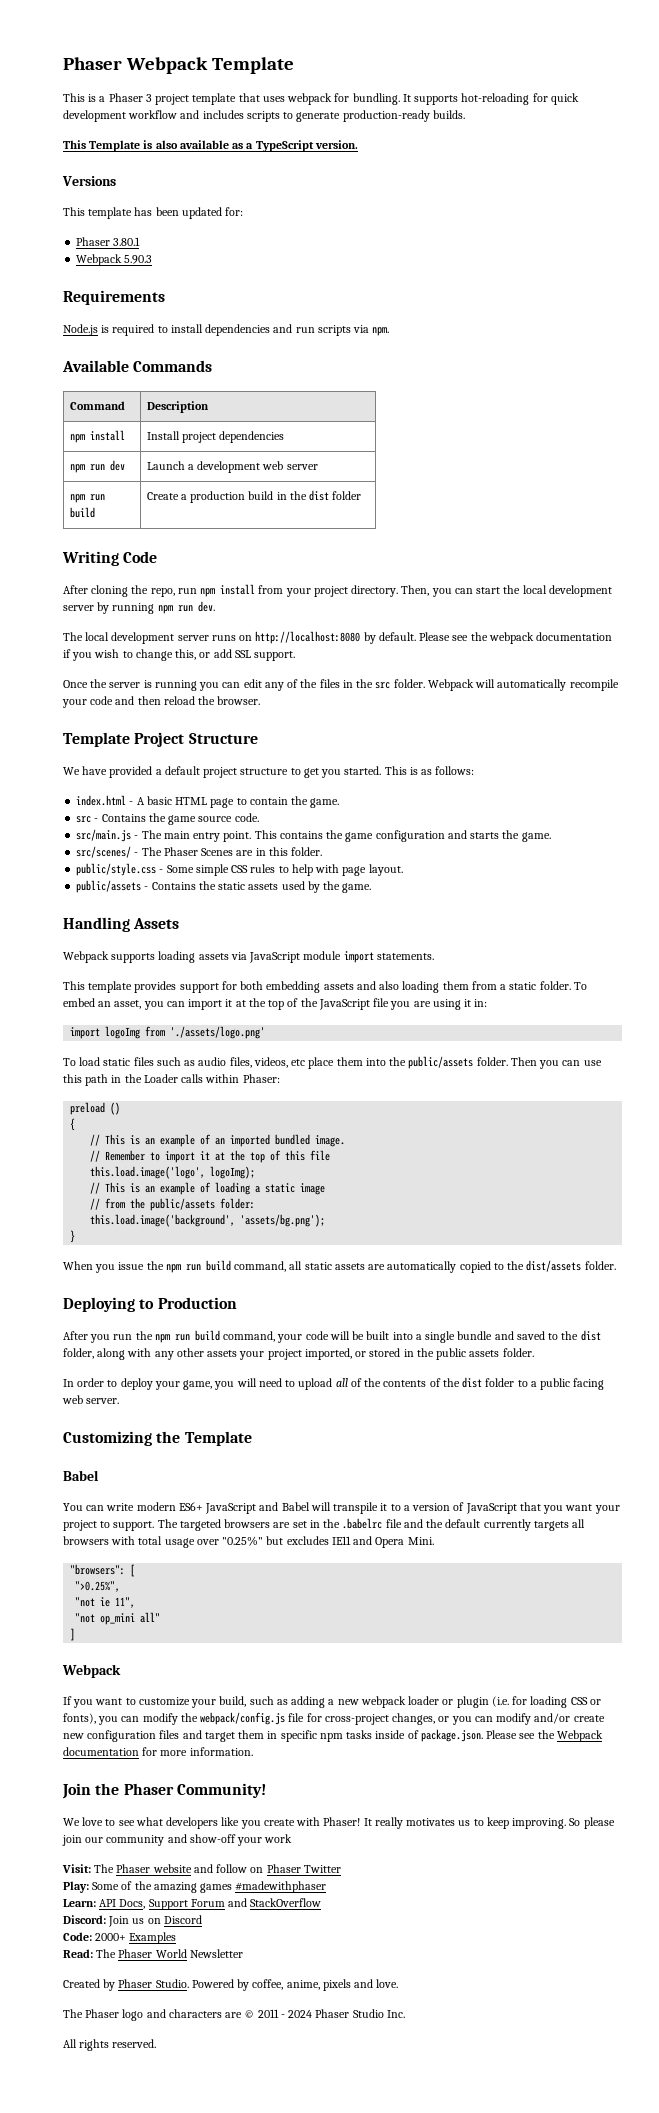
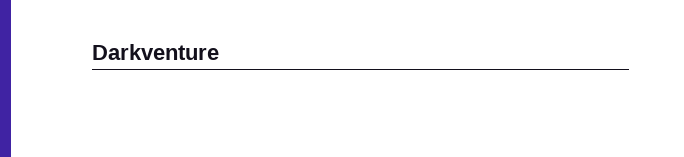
[63,57,294,74] [63,93,579,105] [63,110,465,122] [63,140,358,152] [62,176,116,186] [63,207,244,219] [76,237,141,246] [76,254,153,266] [63,290,165,305] [63,324,390,336] [62,360,213,372] [69,401,125,410] [146,401,209,413] [69,430,125,443] [146,431,285,443] [69,460,125,473] [146,461,318,473] [69,494,105,503] [69,507,95,518] [146,490,362,503] [62,551,158,566] [63,584,612,597] [63,601,215,614] [63,631,613,644] [63,649,296,661] [63,679,619,691] [62,696,261,708] [63,732,258,747] [63,766,475,778] [76,795,340,808] [76,813,259,825] [76,829,551,842] [76,846,323,858] [76,863,403,876] [76,880,372,893] [63,917,180,932] [63,951,434,963] [63,981,587,993] [63,998,488,1010] [70,1026,266,1039] [63,1056,602,1069] [63,1074,280,1086] [70,1102,121,1115] [70,1118,76,1131] [90,1134,346,1147] [90,1150,331,1163] [90,1166,256,1179] [90,1182,326,1195] [90,1198,256,1211] [90,1214,326,1227] [70,1230,76,1243] [63,1260,616,1273] [63,1297,237,1312] [63,1330,601,1343] [63,1348,534,1360] [63,1377,605,1390] [62,1395,120,1404] [63,1431,252,1446] [63,1470,99,1481] [63,1502,620,1514] [63,1518,586,1531] [63,1536,434,1548] [70,1564,136,1577] [75,1581,121,1592] [75,1597,136,1608] [75,1612,161,1625] [70,1628,76,1641] [62,1664,121,1678] [63,1696,601,1708] [63,1712,605,1725] [63,1729,603,1742] [63,1747,253,1756] [62,1783,266,1799] [63,1817,615,1829] [62,1834,293,1846] [62,1864,341,1873] [63,1881,327,1893] [63,1898,322,1910] [63,1915,202,1927] [63,1932,177,1944] [63,1949,243,1958] [63,1979,399,1991] [63,2009,405,2021] [63,2039,157,2051] Phaser Webpack Template // This is a Phaser 3 project template that uses webpack for bundling. It supports hot-reloading for quick development workflow and includes scripts to generate production-ready builds. // This Template is also available as a TypeScript version. // Versions // This template has been updated for: // Phaser 3.80.1 // Webpack 5.90.3 // Requirements // Node.js is required to install dependencies and run scripts via npm. // Available Commands // Command | Description // npm install | Install project dependencies // npm run dev | Launch a development web server // npm run build | Create a production build in the dist folder // Writing Code // After cloning the repo, run npm install from your project directory. Then, you can start the local development server by running npm run dev. // The local development server runs on http://localhost:8080 by default. Please see the webpack documentation if you wish to change this, or add SSL support. // Once the server is running you can edit any of the files in the src folder. Webpack will automatically recompile your code and then reload the browser. // Template Project Structure // We have provided a default project structure to get you started. This is as follows: // index.html - A basic HTML page to contain the game. // src - Contains the game source code. // src/main.js - The main entry point. This contains the game configuration and starts the game. // src/scenes/ - The Phaser Scenes are in this folder. // public/style.css - Some simple CSS rules to help with page layout. // public/assets - Contains the static assets used by the game. // Handling Assets // Webpack supports loading assets via JavaScript module import statements. // This template provides support for both embedding assets and also loading them from a static folder. To embed an asset, you can import it at the top of the JavaScript file you are using it in: // import logoImg from './assets/logo.png' // To load static files such as audio files, videos, etc place them into the public/assets folder. Then you can use this path in the Loader calls within Phaser: // preload () // { // // This is an example of an imported bundled image. // // Remember to import it at the top of this file // this.load.image('logo', logoImg); // // This is an example of loading a static image // // from the public/assets folder: // this.load.image('background', 'assets/bg.png'); // } // When you issue the npm run build command, all static assets are automatically copied to the dist/assets folder. // Deploying to Production // After you run the npm run build command, your code will be built into a single bundle and saved to the dist folder, along with any other assets your project imported, or stored in the public assets folder. // In order to deploy your game, you will need to upload all of the contents of the dist folder to a public facing web server. // Customizing the Template // Babel // You can write modern ES6+ JavaScript and Babel will transpile it to a version of JavaScript that you want your project to support. The targeted browsers are set in the .babelrc file and the default currently targets all browsers with total usage over "0.25%" but excludes IE11 and Opera Mini. // "browsers": [ // ">0.25%", // "not ie 11", // "not op_mini all" // ] // Webpack // If you want to customize your build, such as adding a new webpack loader or plugin (i.e. for loading CSS or fonts), you can modify the webpack/config.js file for cross-project changes, or you can modify and/or create new configuration files and target them in specific npm tasks inside of package.json. Please see the Webpack documentation for more information. // Join the Phaser Community! // We love to see what developers like you create with Phaser! It really motivates us to keep improving. So please join our community and show-off your work // Visit: The Phaser website and follow on Phaser Twitter // Play: Some of the amazing games #madewithphaser // Learn: API Docs, Support Forum and StackOverflow // Discord: Join us on Discord // Code: 2000+ Examples // Read: The Phaser World Newsletter // Created by Phaser Studio. Powered by coffee, anime, pixels and love. // The Phaser logo and characters are © 2011 - 2024 Phaser Studio Inc. // All rights reserved. -> [92,44,219,60] Darkventure

